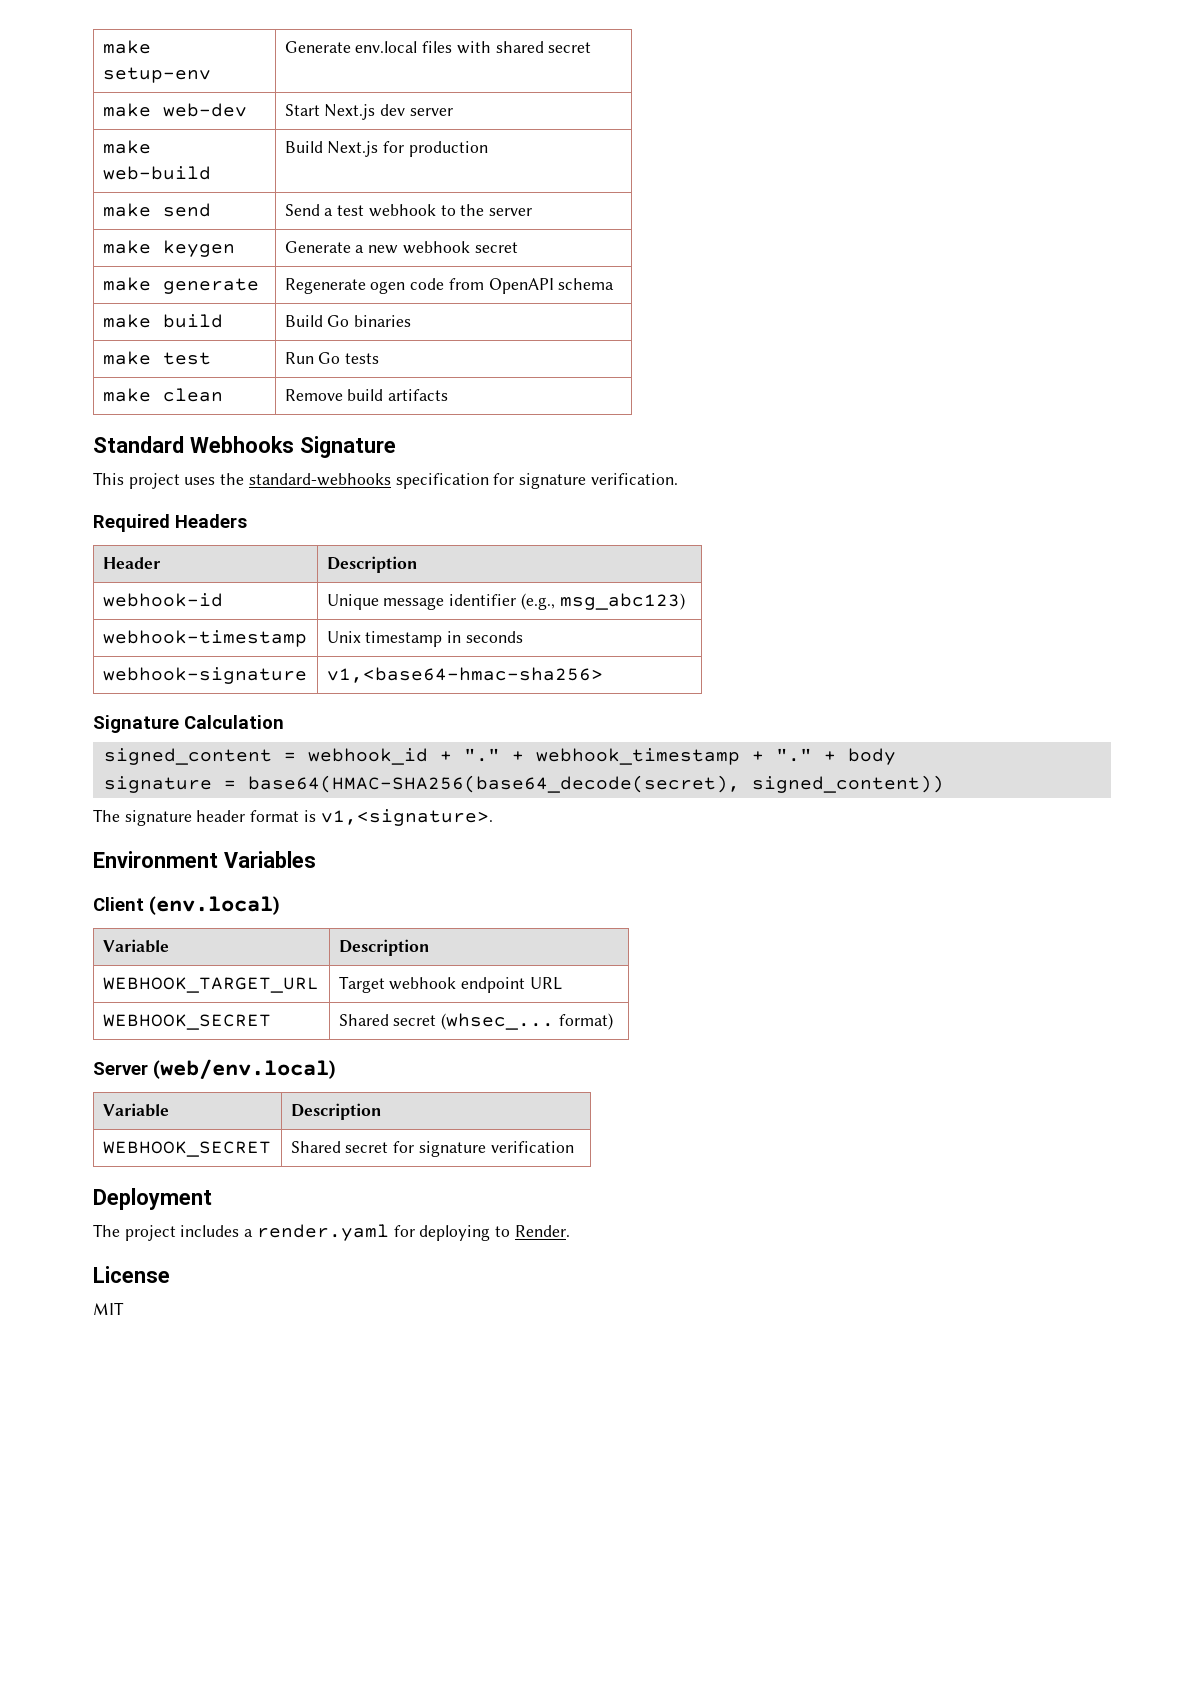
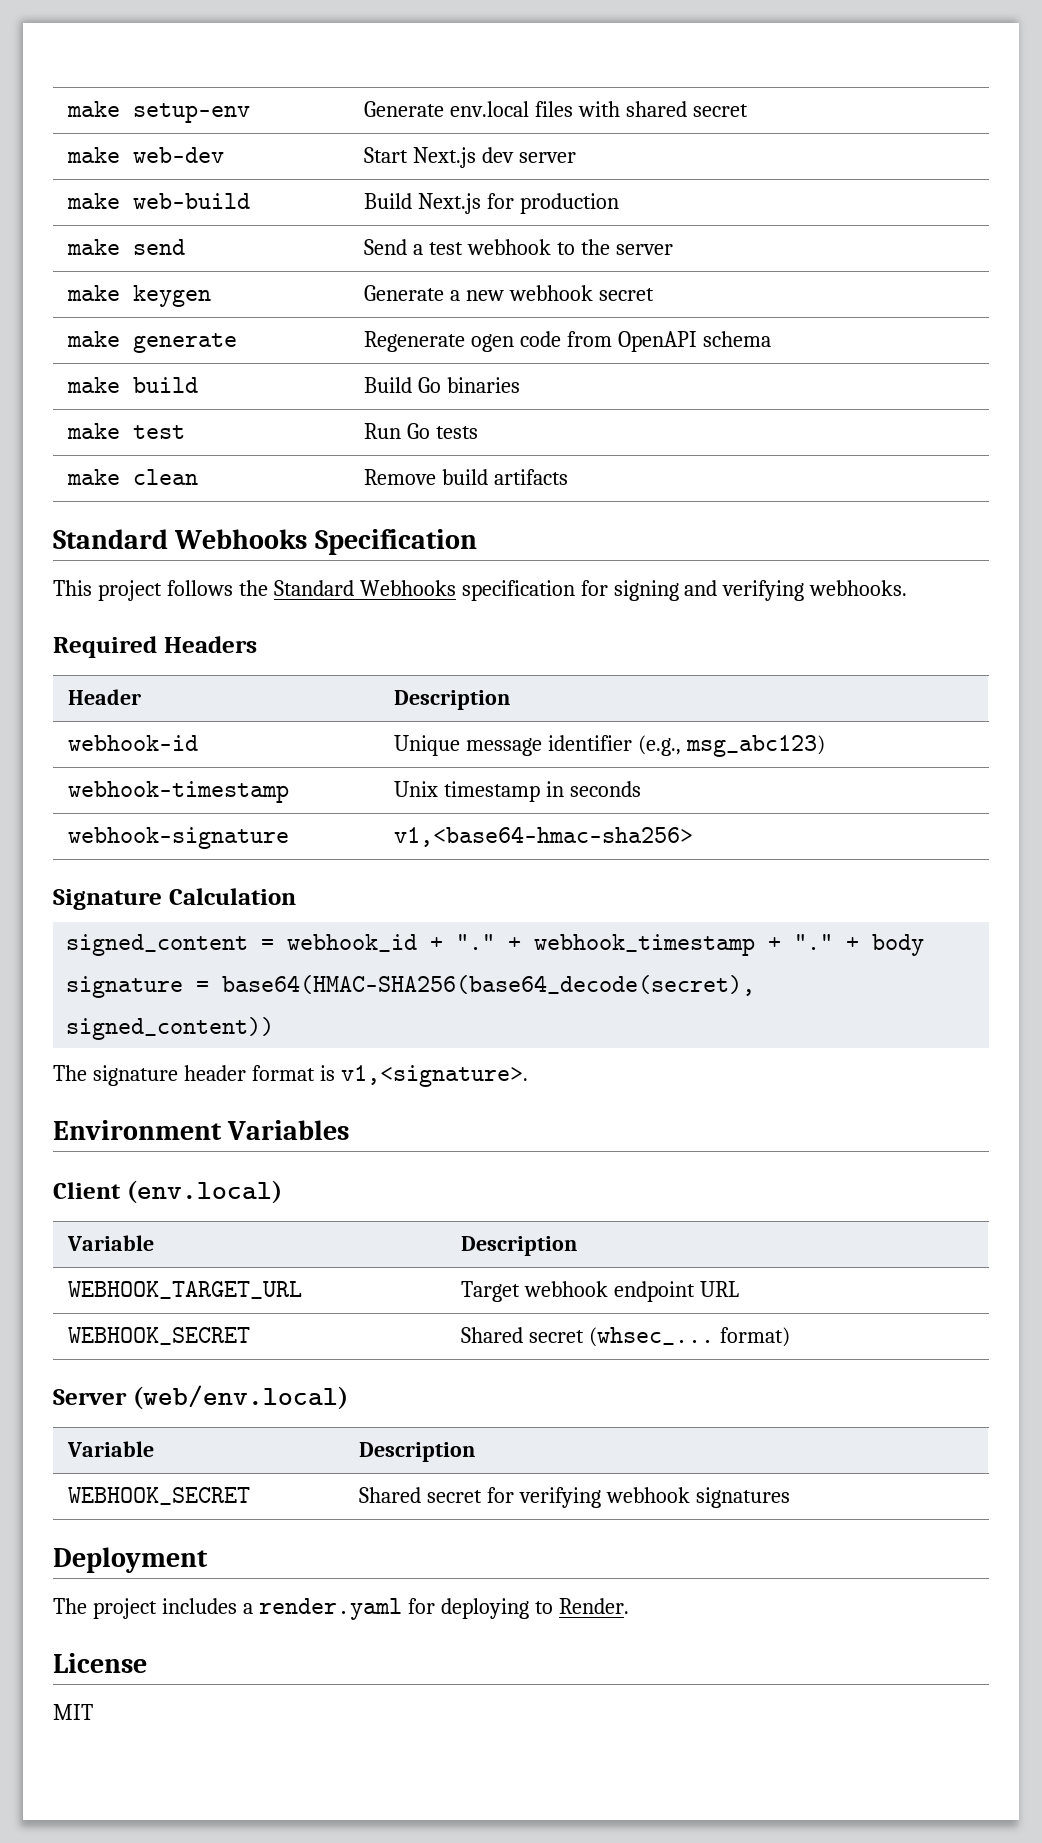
[299,436,396,458] Signature -> [314,529,477,555] Specification
[184,473,678,489] uses the standard-webhooks specification for signature verification. -> [166,580,908,601] follows the Standard Webhooks specification for signing and verifying webhooks.
[418,1141,574,1157] signature verification -> [518,1487,790,1508] verifying webhook signatures

